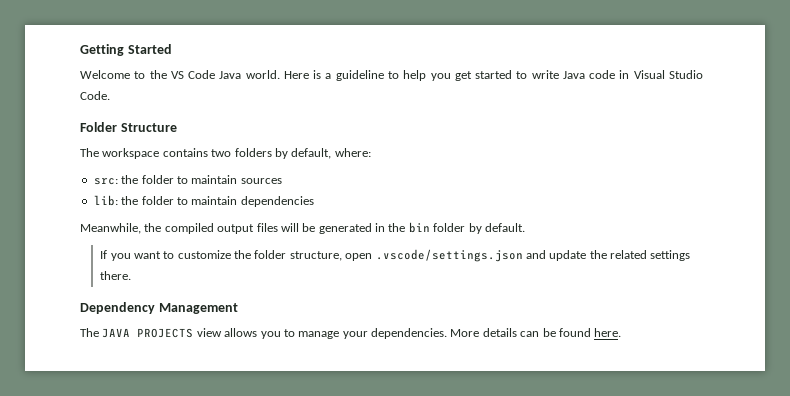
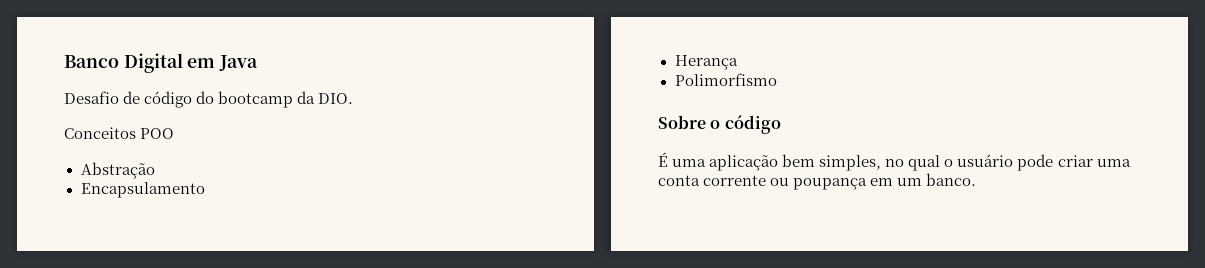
[80,44,172,56] [80,70,703,81] [80,91,110,100] [80,122,177,132] [80,148,371,159] [93,175,282,185] [93,195,314,207] [80,222,525,234] [100,249,691,262] [100,271,132,280] [80,302,238,314] [80,328,622,339] Getting Started // Welcome to the VS Code Java world. Here is a guideline to help you get started to write Java code in Visual Studio Code. // Folder Structure // The workspace contains two folders by default, where: // src: the folder to maintain sources // lib: the folder to maintain dependencies // Meanwhile, the compiled output files will be generated in the bin folder by default. // If you want to customize the folder structure, open .vscode/settings.json and update the related settings there. // Dependency Management // The JAVA PROJECTS view allows you to manage your dependencies. More details can be found here. -> [64,53,259,73] [64,91,354,108] [64,127,175,139] [80,162,155,179] [80,182,205,198] [674,55,738,70] [674,73,777,86] [658,115,781,134] [658,152,1131,171] [658,173,977,190] Banco Digital em Java // Desafio de código do bootcamp da DIO. // Conceitos POO // Abstração // Encapsulamento // Herança // Polimorfismo // Sobre o código // É uma aplicação bem simples, no qual o usuário pode criar uma conta corrente ou poupança em um banco.

